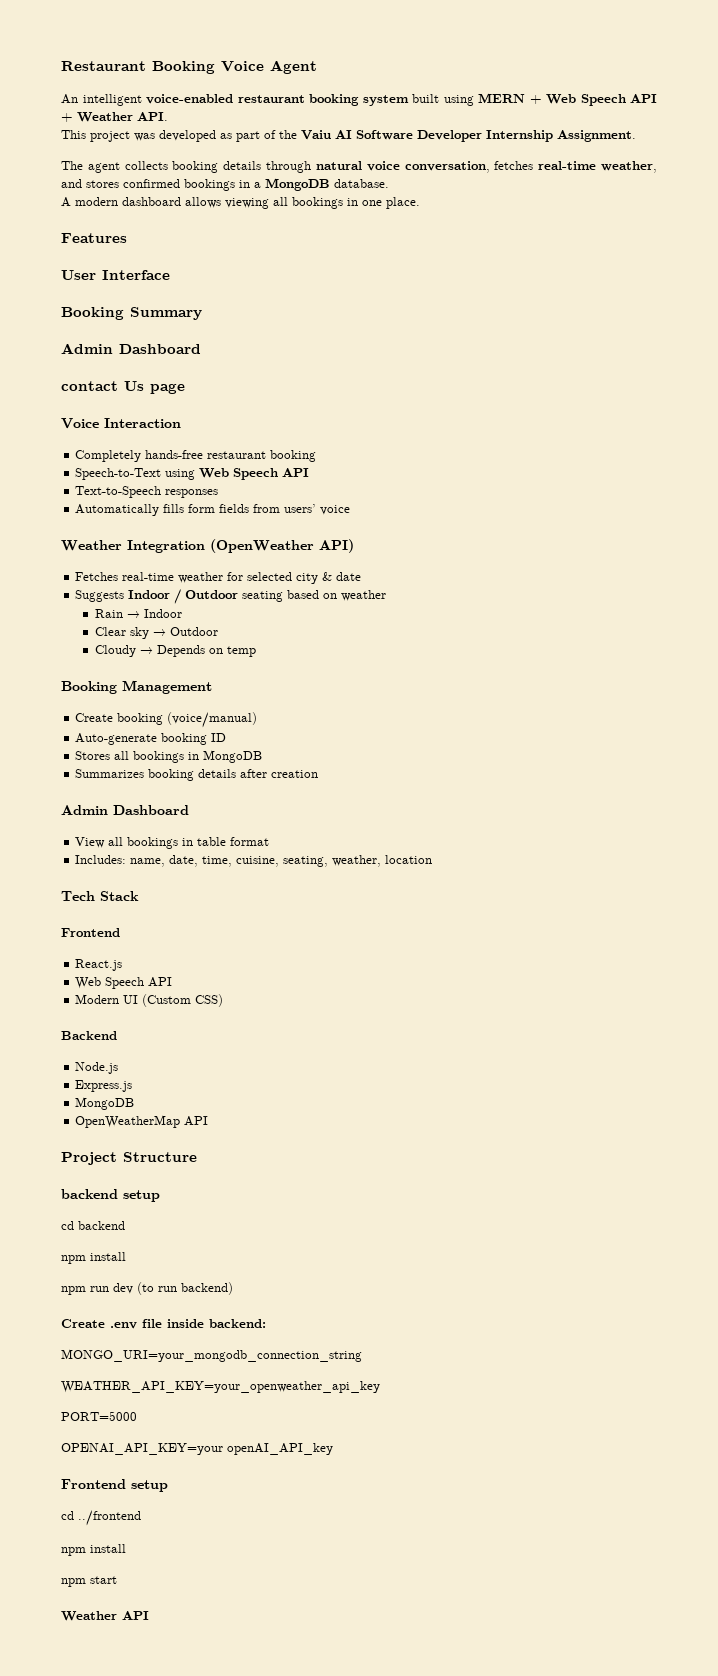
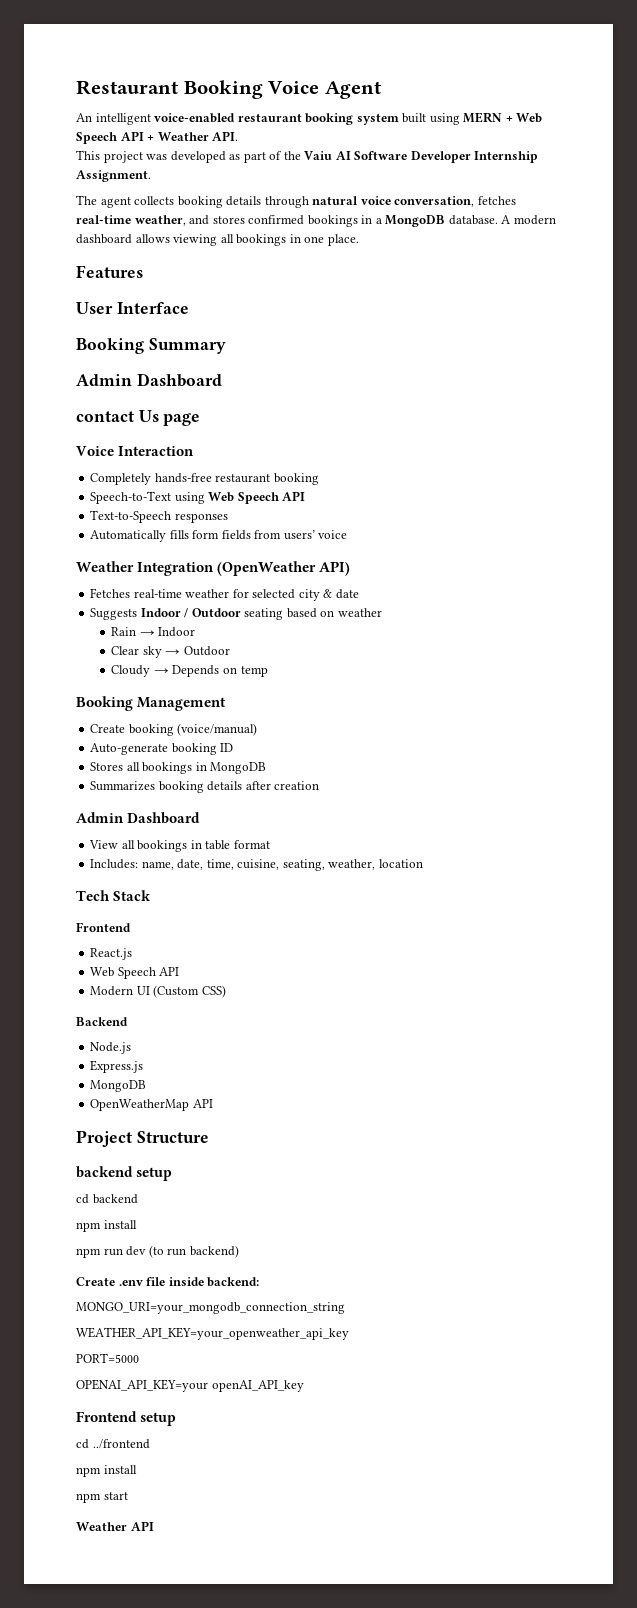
(389, 183) // -> (498, 220) none

